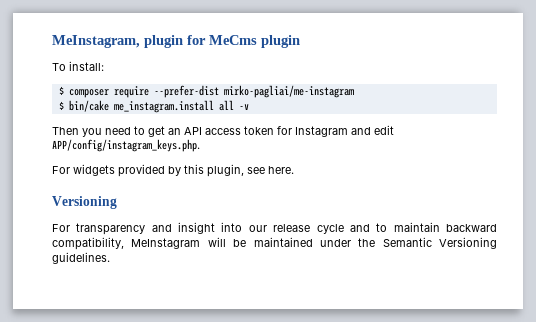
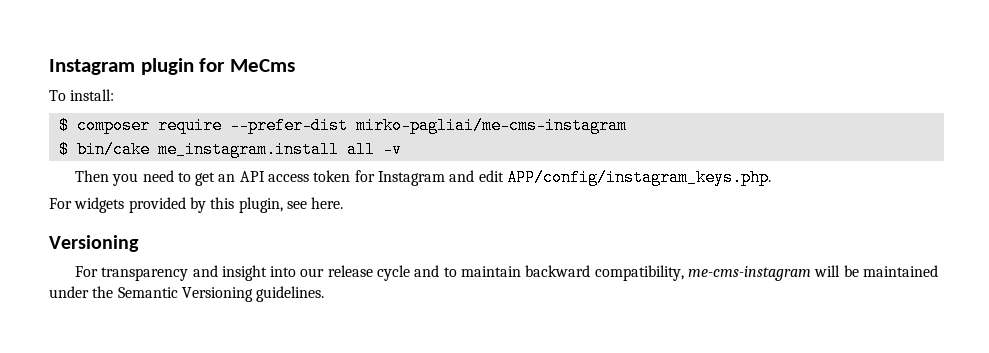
[52,35,140,48] MeInstagram, -> [49,59,135,75] Instagram
[261,35,300,48] plugin -> (296, 65) none
[223,85,354,98] mirko-pagliai/me-instagram -> [355,117,627,134] mirko-pagliai/me-cms-instagram
[131,238,201,249] MeInstagram -> [688,266,812,281] me-cms-instagram

